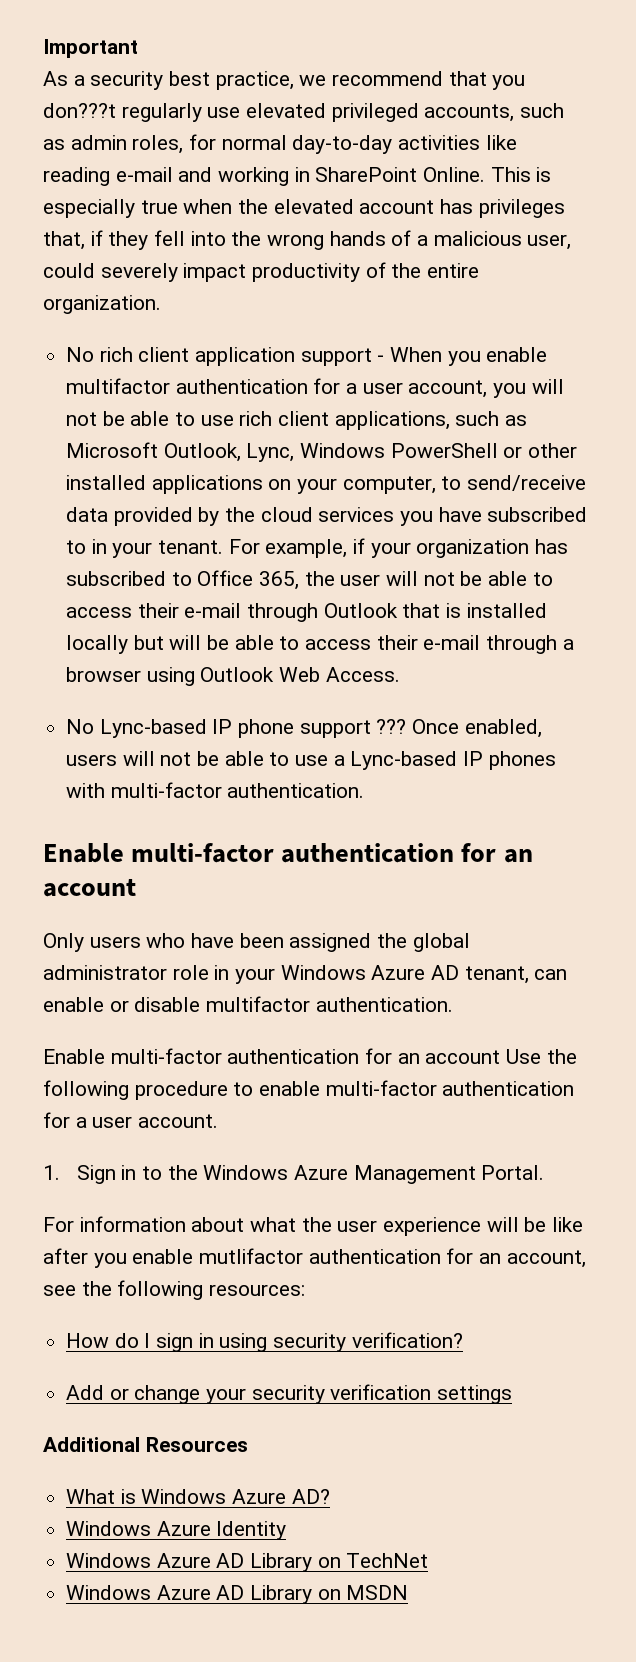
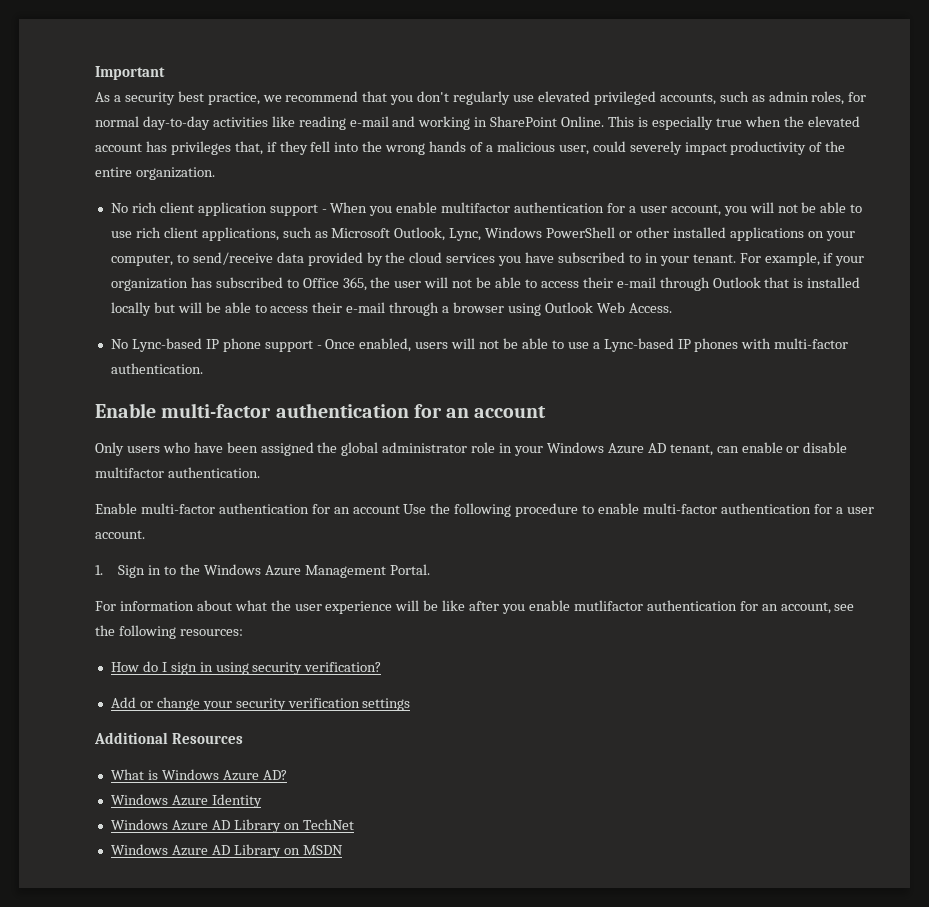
[43,103,116,118] don???t -> [417,91,450,102] don't
[376,719,407,734] ??? -> [316,345,322,349] -

